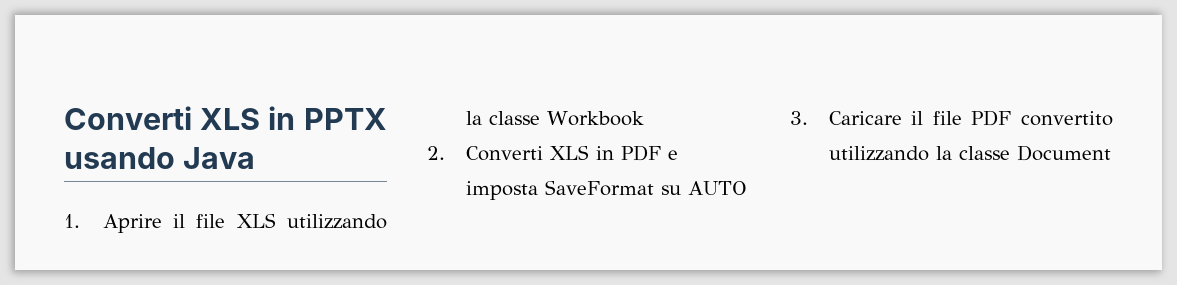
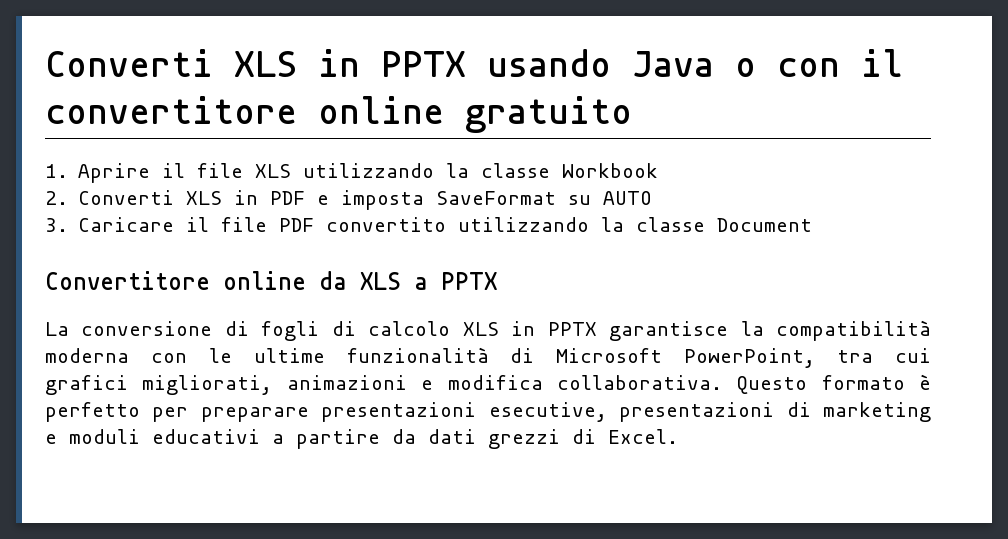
(256, 158) none -> [735,49,903,77] [45,96,632,133] o con il convertitore online gratuito
(1111, 153) none -> [45,271,497,290] [45,320,931,341] [45,347,932,368] [45,374,931,395] [45,402,932,422] [45,429,678,449] // Convertitore online da XLS a PPTX // La conversione di fogli di calcolo XLS in PPTX garantisce la compatibilità moderna con le ultime funzionalità di Microsoft PowerPoint, tra cui grafici migliorati, animazioni e modifica collaborativa. Questo formato è perfetto per preparare presentazioni esecutive, presentazioni di marketing e moduli educativi a partire da dati grezzi di Excel.

